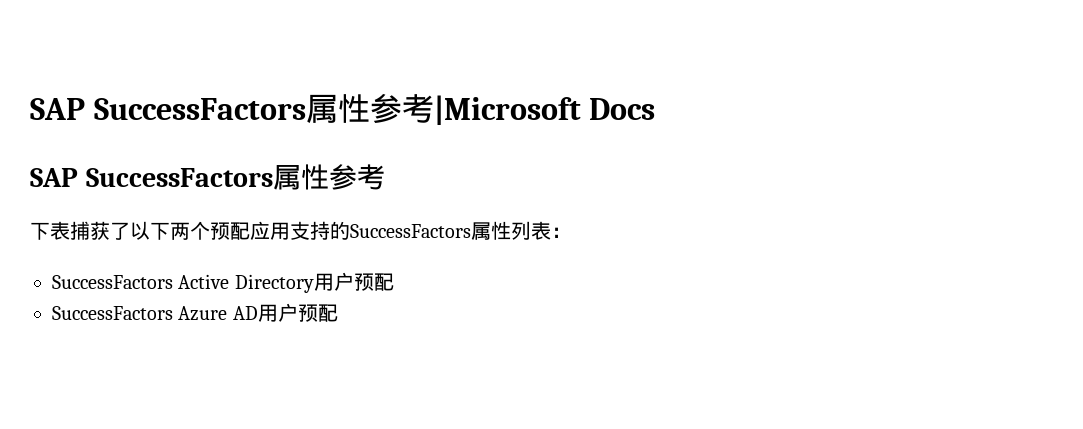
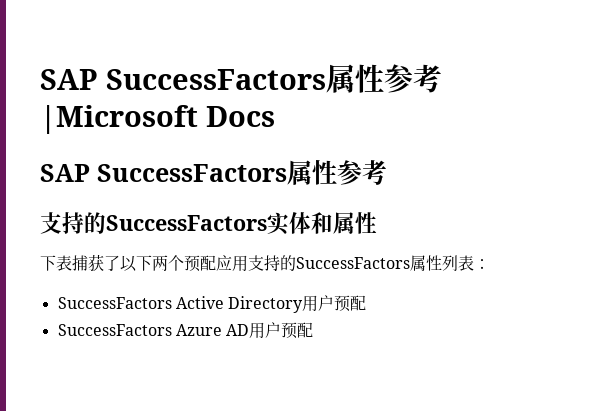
(385, 177) none -> [40,212,377,235] // 支持的SuccessFactors实体和属性

